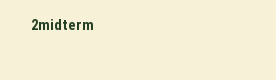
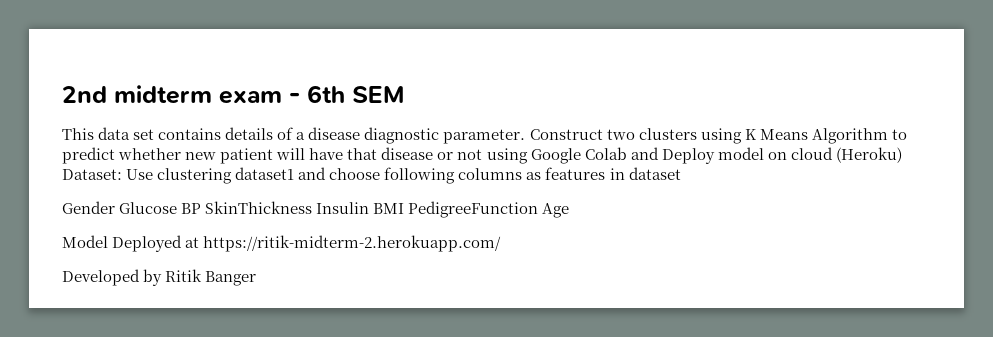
[31,19,94,30] 2midterm -> [62,85,404,104] [62,127,907,144] [62,147,902,164] [62,167,681,184] [62,201,570,218] [62,235,502,252] [62,269,257,286] 2nd midterm exam - 6th SEM // This data set contains details of a disease diagnostic parameter. Construct two clusters using K Means Algorithm to predict whether new patient will have that disease or not using Google Colab and Deploy model on cloud (Heroku) Dataset: Use clustering dataset1 and choose following columns as features in dataset // Gender Glucose BP SkinThickness Insulin BMI PedigreeFunction Age // Model Deployed at https://ritik-midterm-2.herokuapp.com/ // Developed by Ritik Banger

